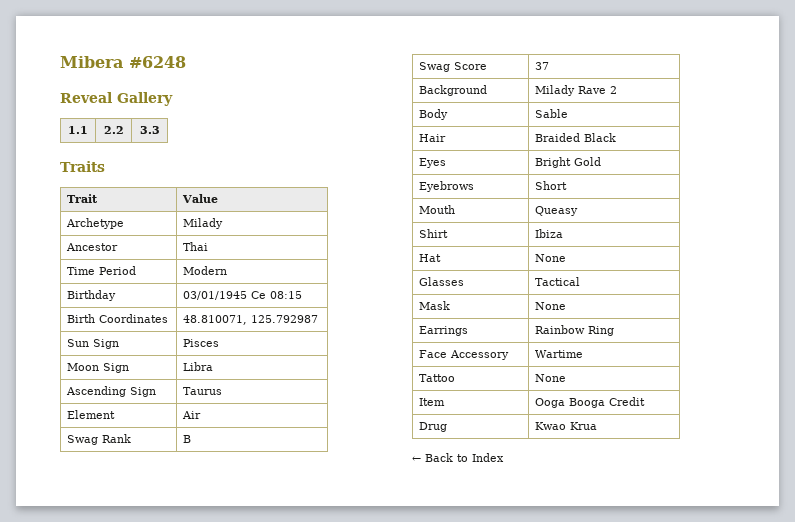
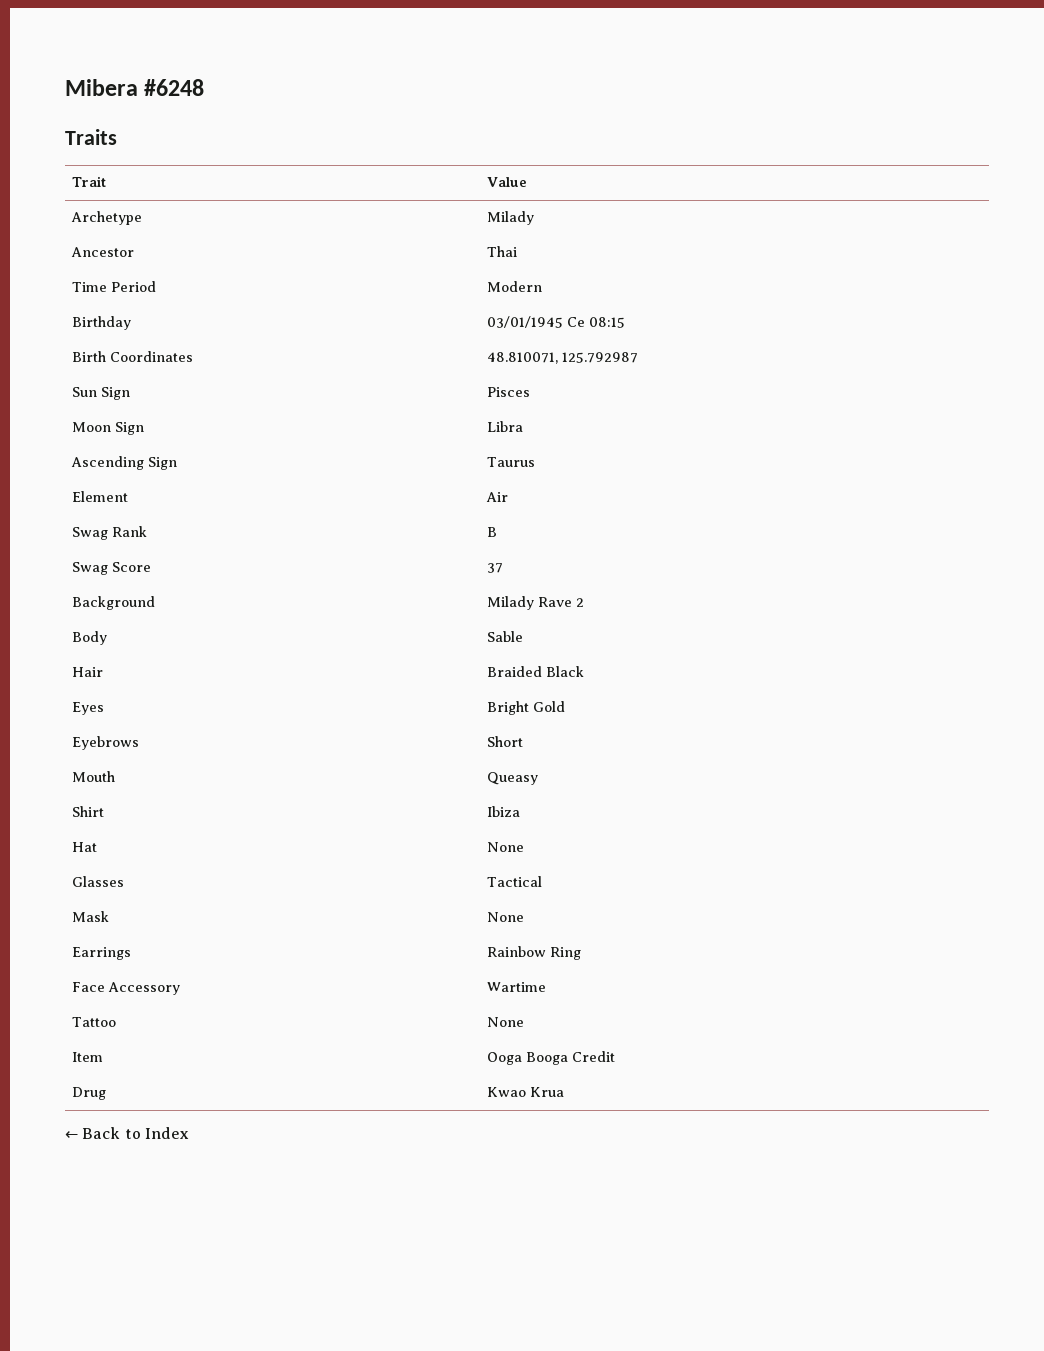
[60,92,173,106] [68,126,88,134] [103,126,124,134] [139,126,160,134] // Reveal Gallery // 1.1 | 2.2 | 3.3 -> (205, 87) none

